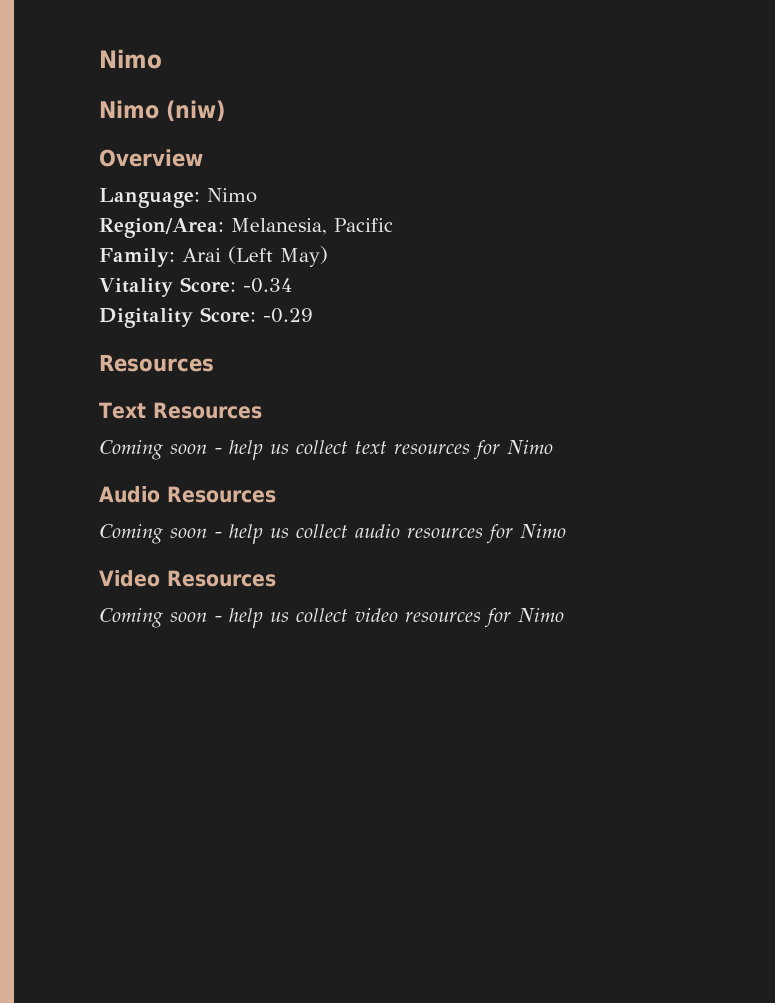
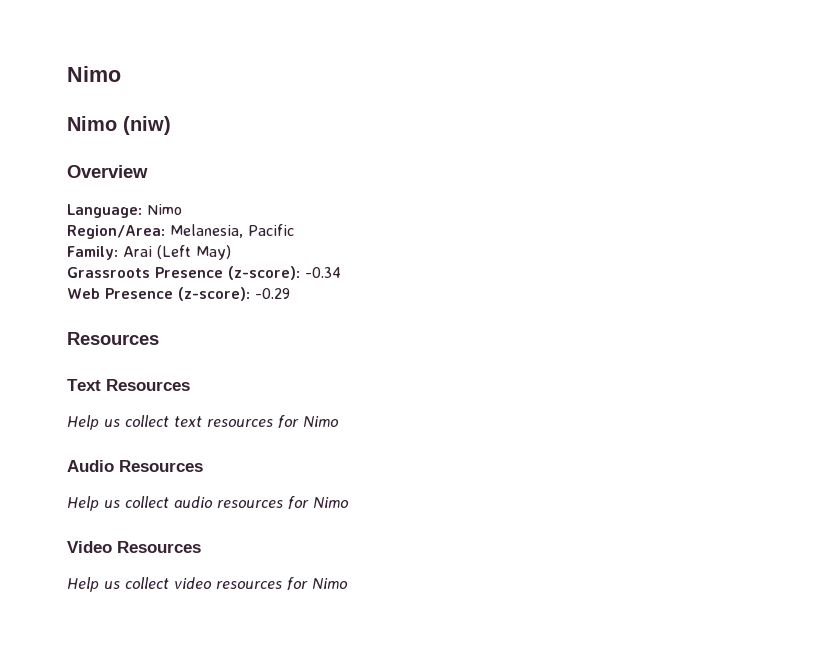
[99,277,292,297] [99,307,256,328] Vitality Score: -0.34 // Digitality Score: -> [67,266,341,280] [67,287,250,301] Grassroots Presence (z-score): -0.34 // Web Presence (z-score):
[99,440,263,460] Coming soon - help -> [67,415,99,430] Help
[99,524,263,544] Coming soon - help -> [67,496,99,511] Help
[99,608,263,628] Coming soon - help -> [67,577,99,592] Help

